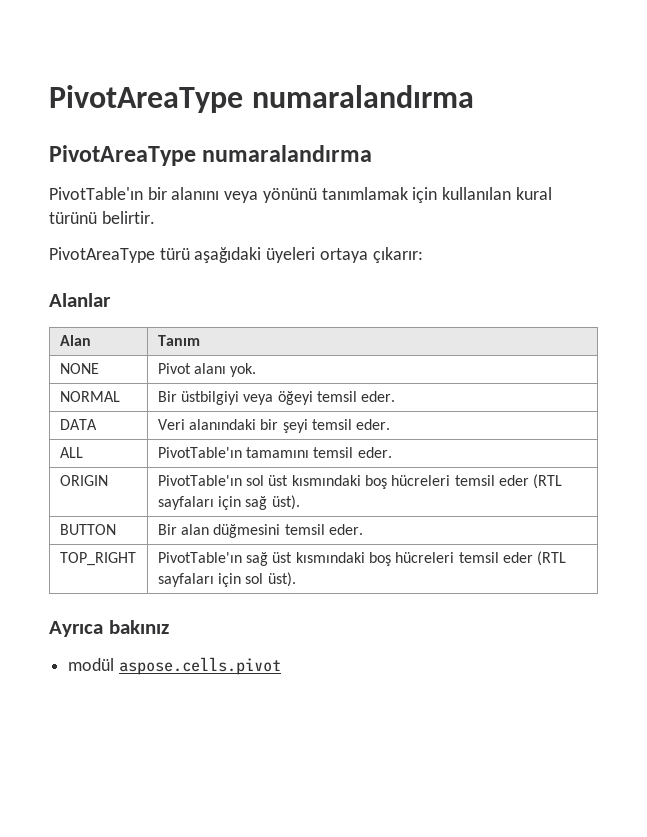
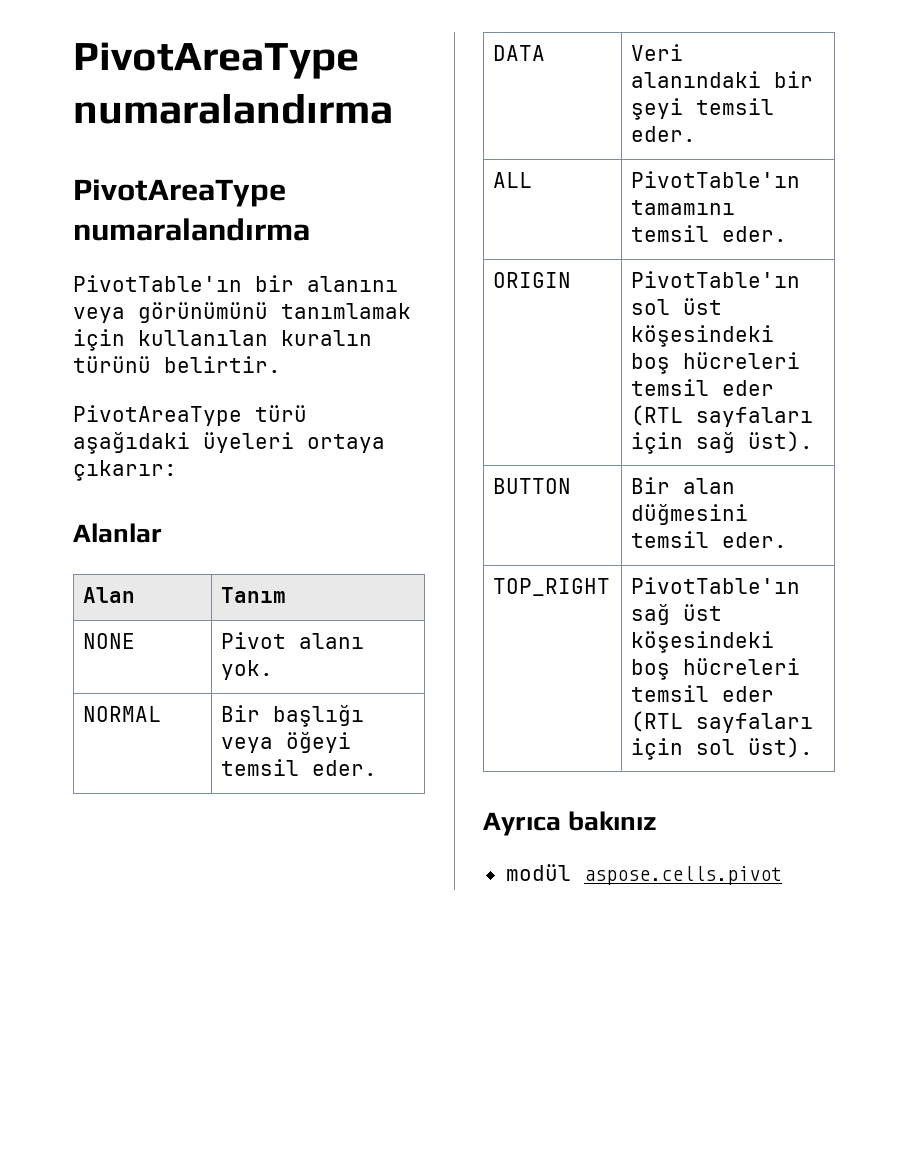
[262,188,317,203] yönünü -> [138,302,268,323] görünümünü
[515,187,552,200] kural -> [281,330,372,346] kuralın
[180,391,239,405] üstbilgiyi -> [273,705,365,727] başlığı
[291,475,361,486] kısmındaki -> [631,325,775,347] köşesindeki
[295,552,365,563] kısmındaki -> [631,631,775,653] köşesindeki

